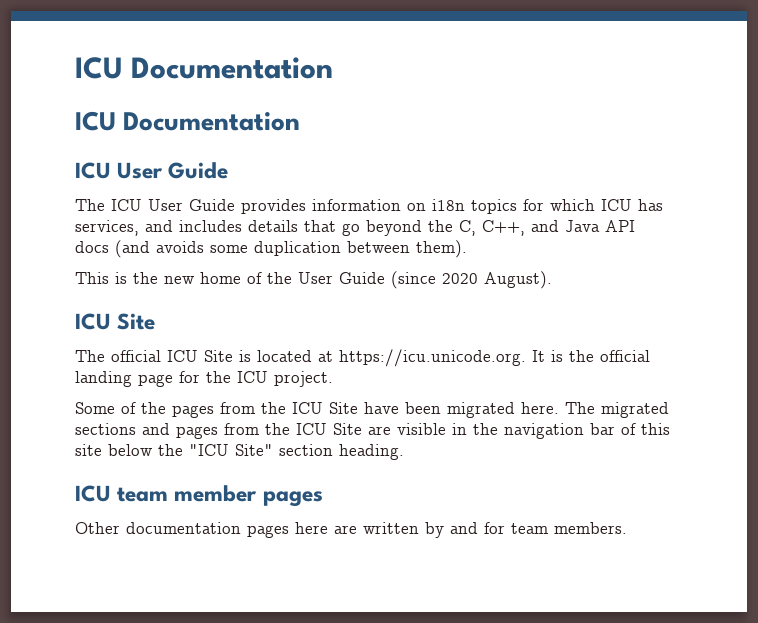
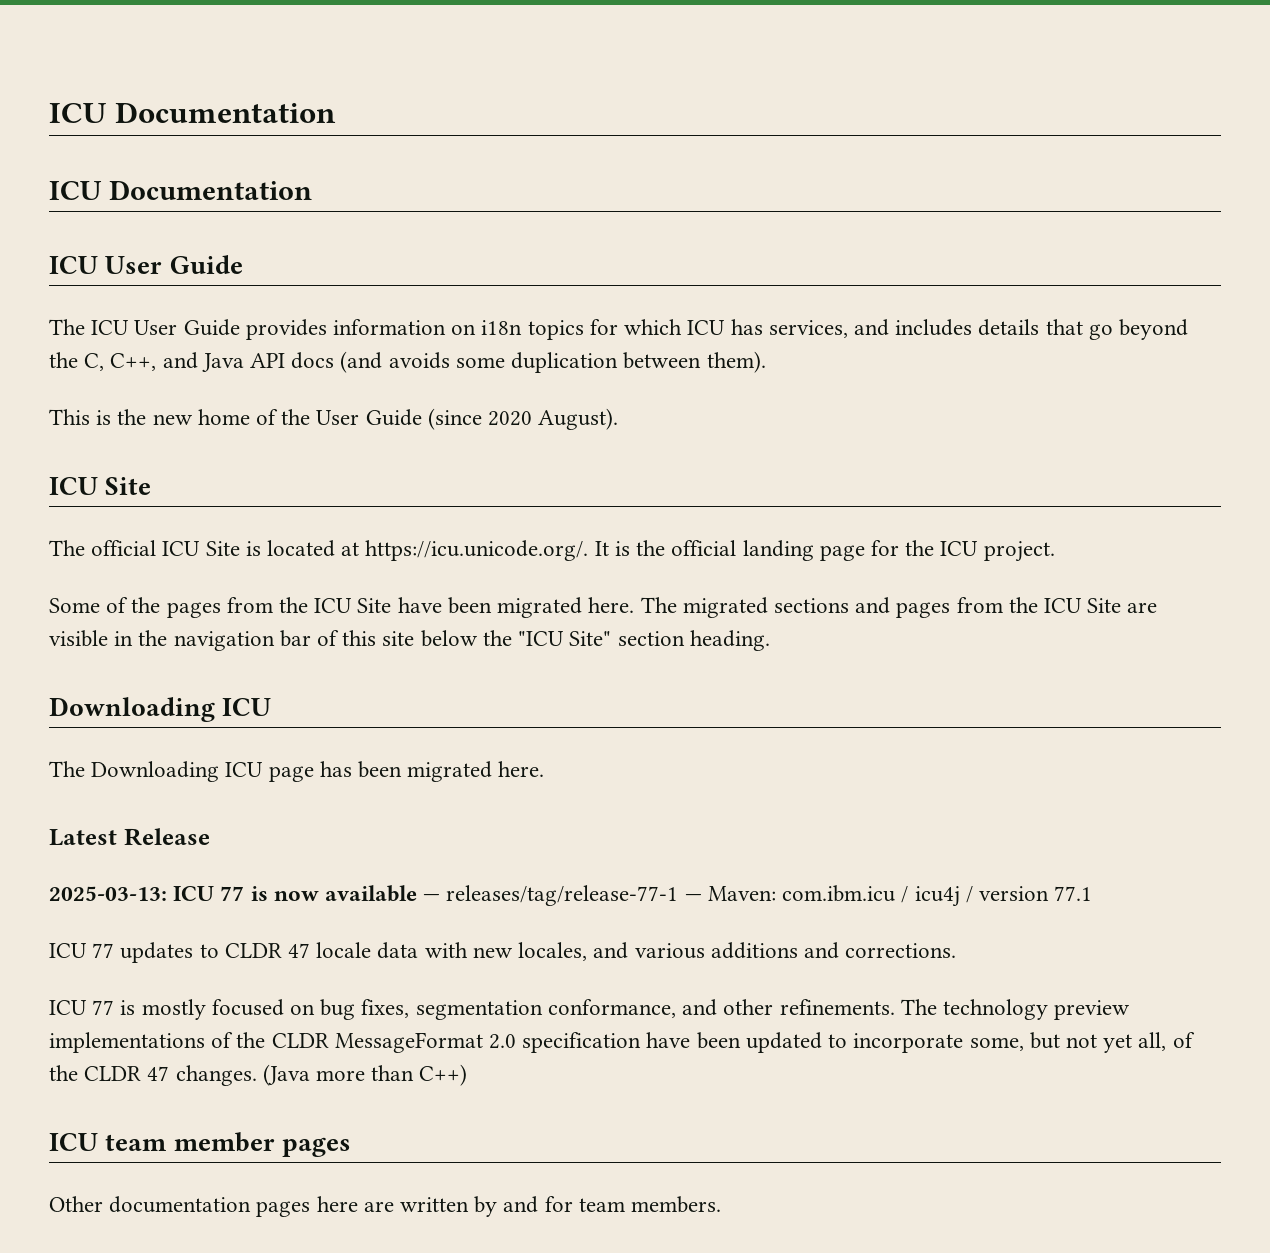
[339,349,526,367] https://icu.unicode.org. -> [365,540,589,561] https://icu.unicode.org/.
(404, 452) none -> [49,697,272,722] [49,761,545,782] [49,828,210,846] [49,885,1093,907] [49,942,957,963] [49,999,1131,1020] [49,1032,1195,1053] [49,1064,468,1086] // Downloading ICU // The Downloading ICU page has been migrated here. // Latest Release // 2025-03-13: ICU 77 is now available — releases/tag/release-77-1 — Maven: com.ibm.icu / icu4j / version 77.1 // ICU 77 updates to CLDR 47 locale data with new locales, and various additions and corrections. // ICU 77 is mostly focused on bug fixes, segmentation conformance, and other refinements. The technology preview implementations of the CLDR MessageFormat 2.0 specification have been updated to incorporate some, but not yet all, of the CLDR 47 changes. (Java more than C++)

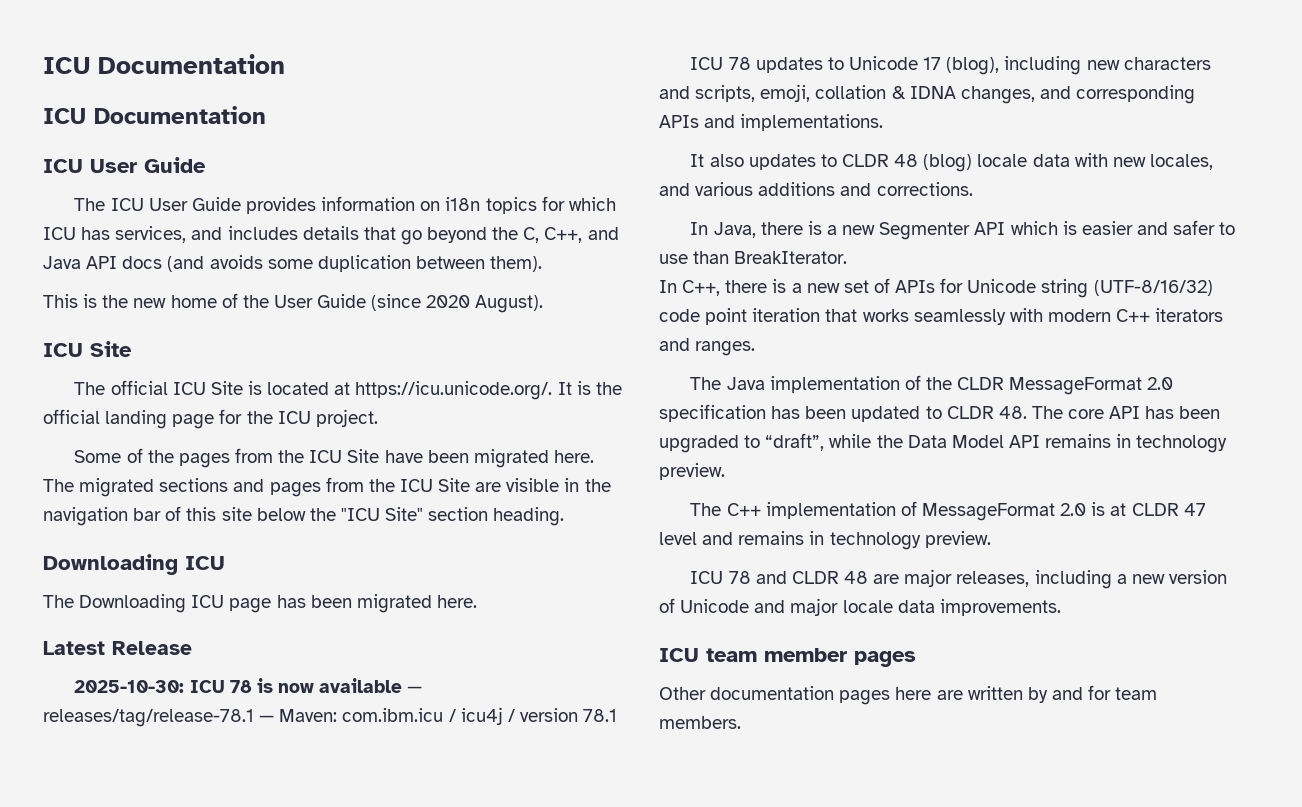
[49,886,245,901] 2025-03-13: ICU 77 -> [74,680,252,693] 2025-10-30: ICU 78
[446,885,679,906] releases/tag/release-77-1 -> [43,709,254,727] releases/tag/release-78.1
[1054,886,1093,901] [49,943,115,958] 77.1 // ICU 77 -> [583,709,618,722] [690,56,1211,75] [659,84,1196,104] [659,114,884,131] [690,154,744,167] 78.1 // ICU 78 updates to Unicode 17 (blog), including new characters and scripts, emoji, collation & IDNA changes, and corresponding APIs and implementations. // It also
[288,943,311,958] 47 -> [894,154,973,172] 48 (blog)
[49,999,1131,1020] [49,1032,205,1053] ICU 77 is mostly focused on bug fixes, segmentation conformance, and other refinements. The technology preview implementations -> [690,220,1236,240] [659,251,848,264] [659,278,1213,298] [659,308,1224,325] [659,338,756,356] [690,376,900,393] In Java, there is a new Segmenter API which is easier and safer to use than BreakIterator. // In C++, there is a new set of APIs for Unicode string (UTF-8/16/32) code point iteration that works seamlessly with modern C++ iterators and ranges. // The Java implementation
[646,1032,691,1048] have -> [771,406,801,419] has
[853,1032,1195,1053] [49,1064,468,1086] incorporate some, but not yet all, of the CLDR 47 changes. (Java more than C++) -> [946,406,1221,419] [659,433,1228,453] [659,463,725,480] [690,501,1206,521] [659,531,991,550] [690,569,1227,589] [659,598,1061,616] CLDR 48. The core API has been upgraded to “draft”, while the Data Model API remains in technology preview. // The C++ implementation of MessageFormat 2.0 is at CLDR 47 level and remains in technology preview. // ICU 78 and CLDR 48 are major releases, including a new version of Unicode and major locale data improvements.

